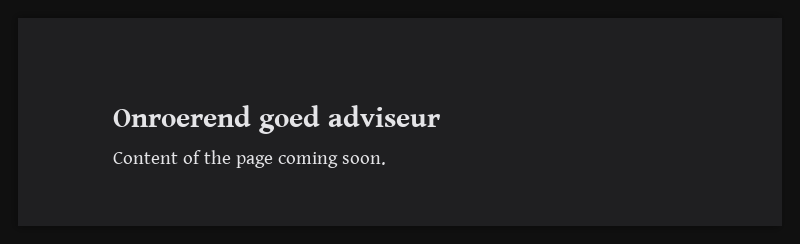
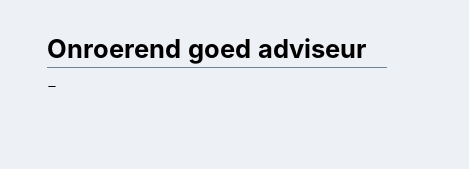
[113,150,386,168] Content of the page coming soon. -> [47,86,57,93] -

